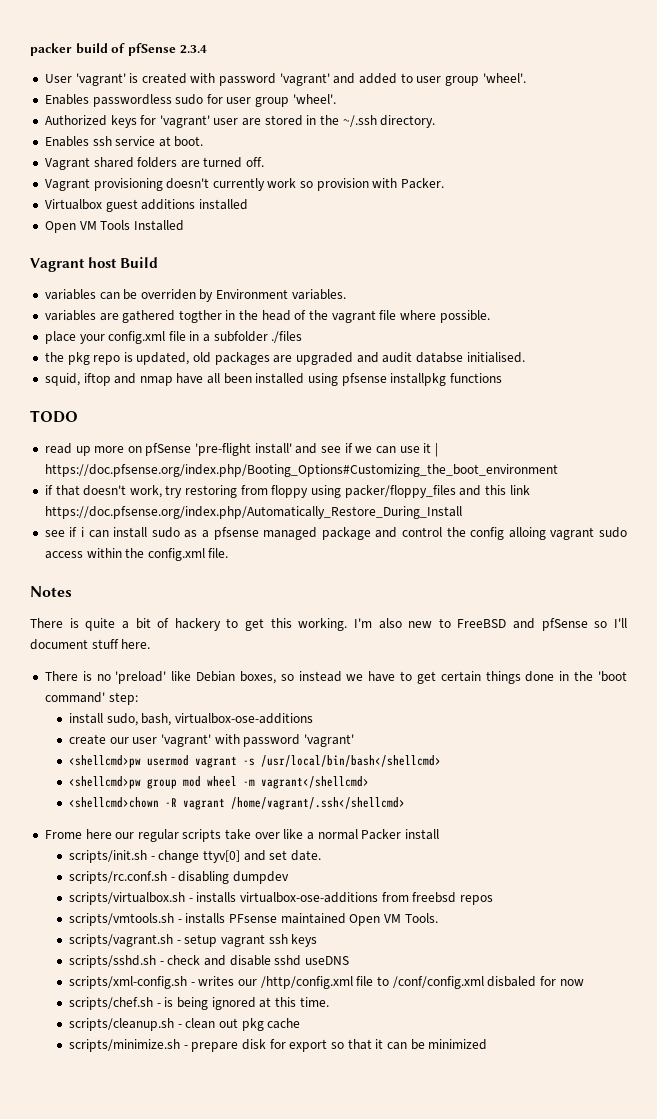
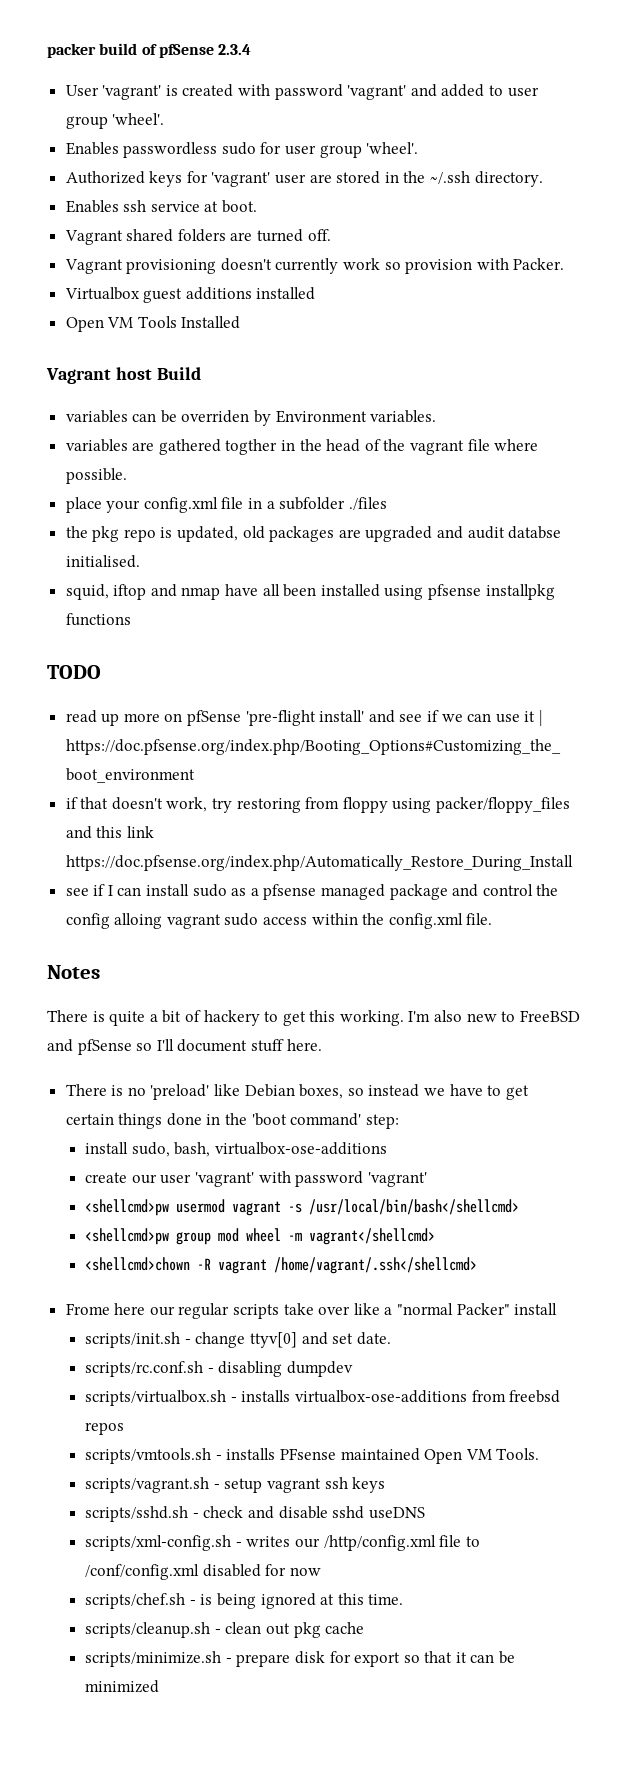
[81,527,85,537] i -> [107,885,113,896] I
[317,829,402,840] normal Packer -> [397,1303,510,1315] "normal Packer"
[487,976,537,987] disbaled -> [202,1564,261,1577] disabled

